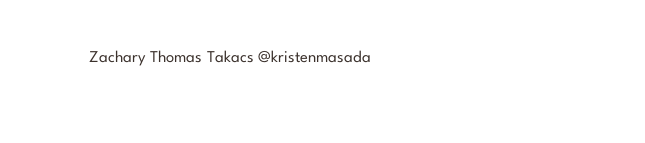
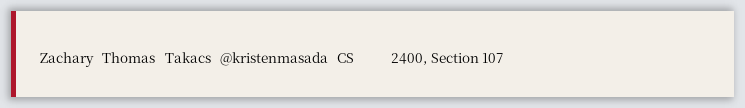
(372, 56) none -> [337,53,504,65] CS 2400, Section 107

